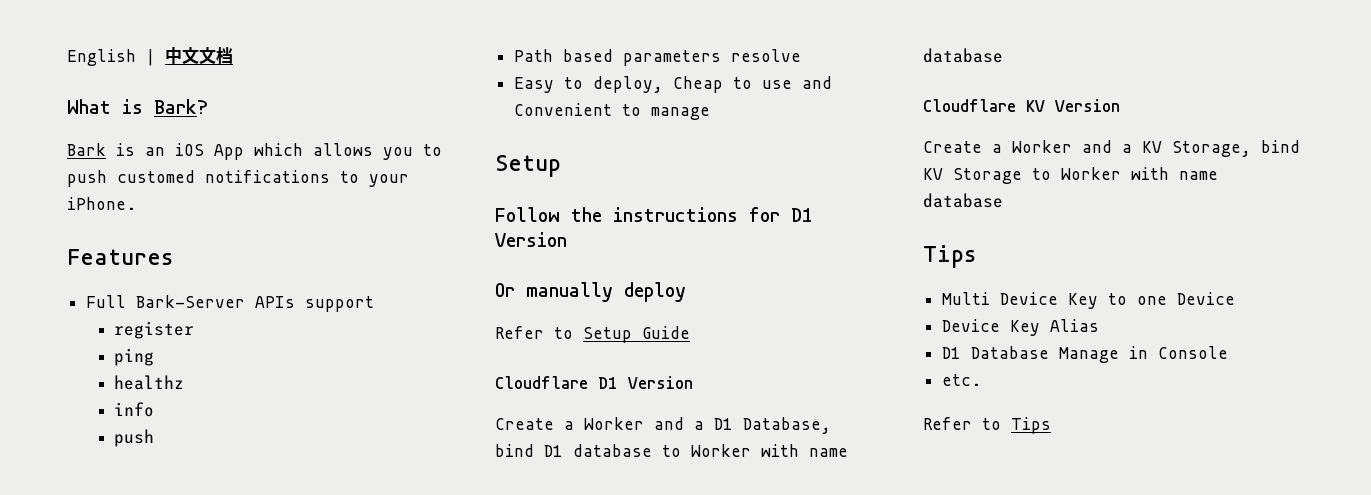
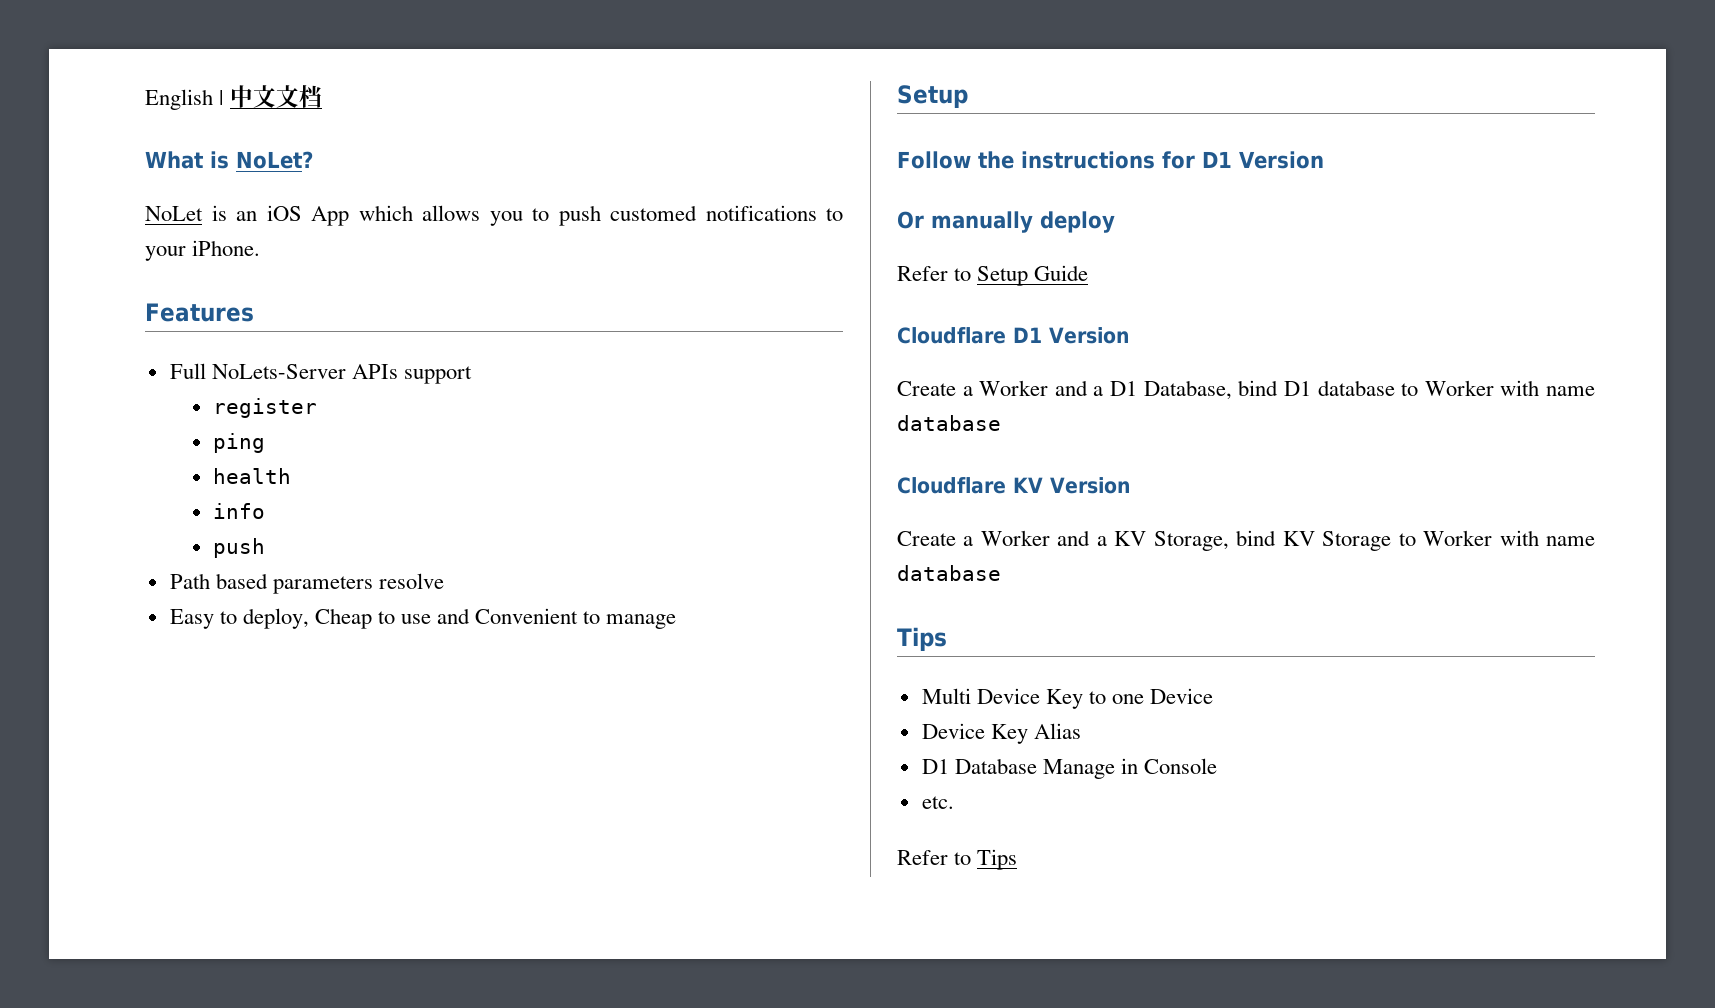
[154,99,208,114] [67,143,106,156] Bark? // Bark -> [236,151,313,169] [145,206,203,221] NoLet? // NoLet
[135,295,245,308] Bark-Server -> [211,364,346,379] NoLets-Server
[114,375,185,390] healthz -> [212,468,291,484] health

